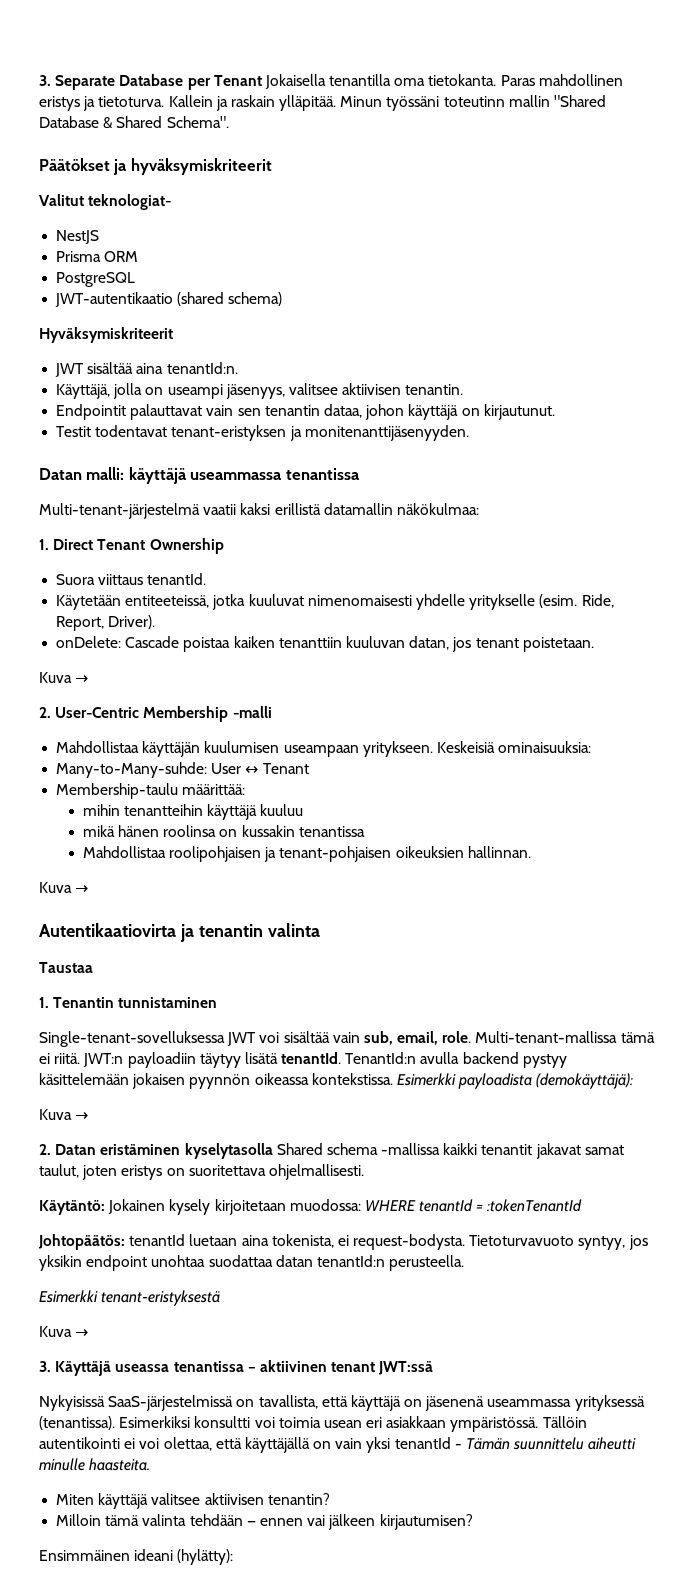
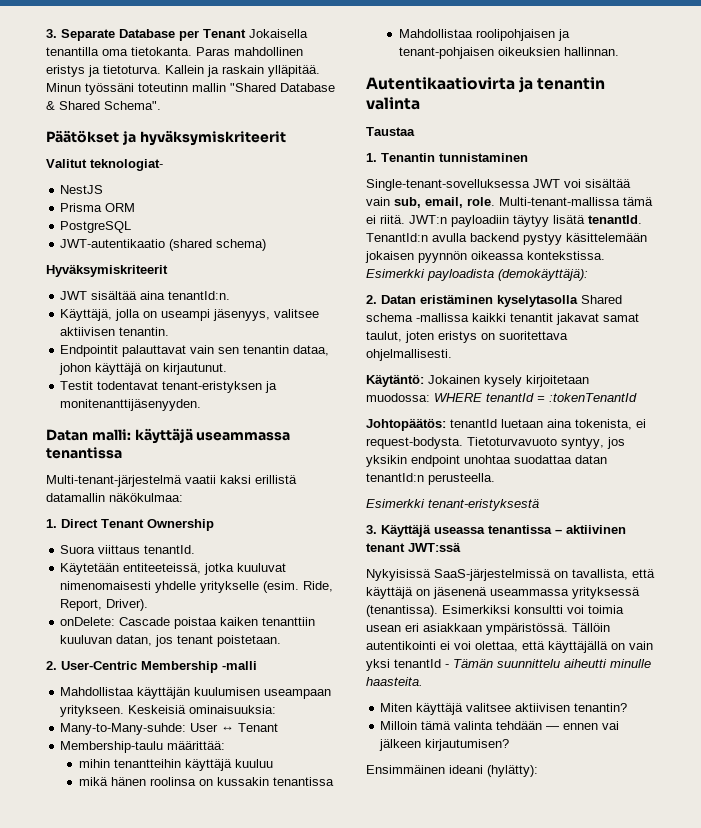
[39,672,89,683] // Kuva → -> (282, 641) none
[39,882,89,893] // Kuva → -> (619, 51) none
[39,1109,89,1120] // Kuva → -> (588, 275) none
[39,1326,89,1337] // Kuva → -> (539, 505) none

